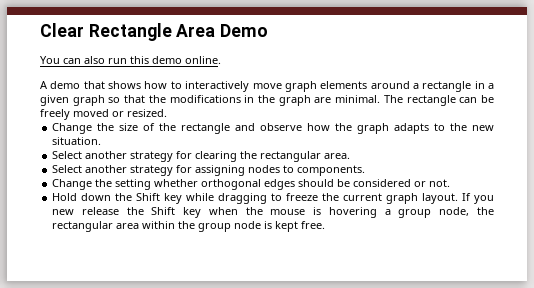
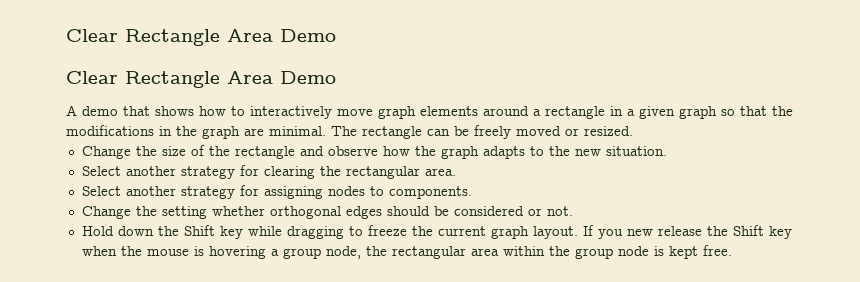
[40,23,269,41] [40,56,221,64] Clear Rectangle Area Demo // You can also run this demo online. -> [66,29,336,46] [66,71,336,88] Clear Rectangle Area Demo // Clear Rectangle Area Demo

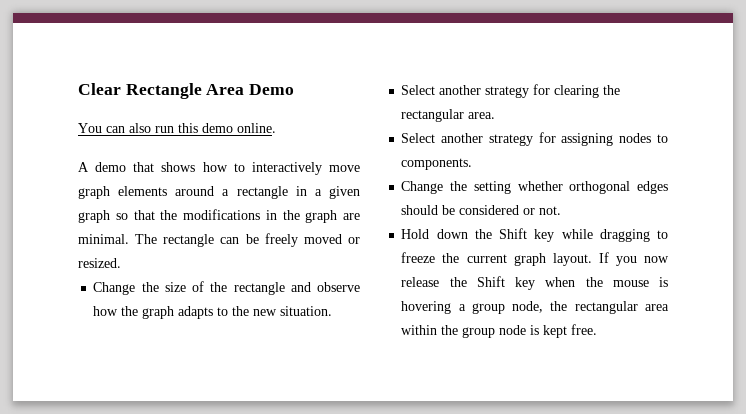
[66,29,336,46] [66,71,336,88] Clear Rectangle Area Demo // Clear Rectangle Area Demo -> [78,83,295,99] [78,123,276,133] Clear Rectangle Area Demo // You can also run this demo online.
[626,229,653,236] new -> [644,256,669,263] now

